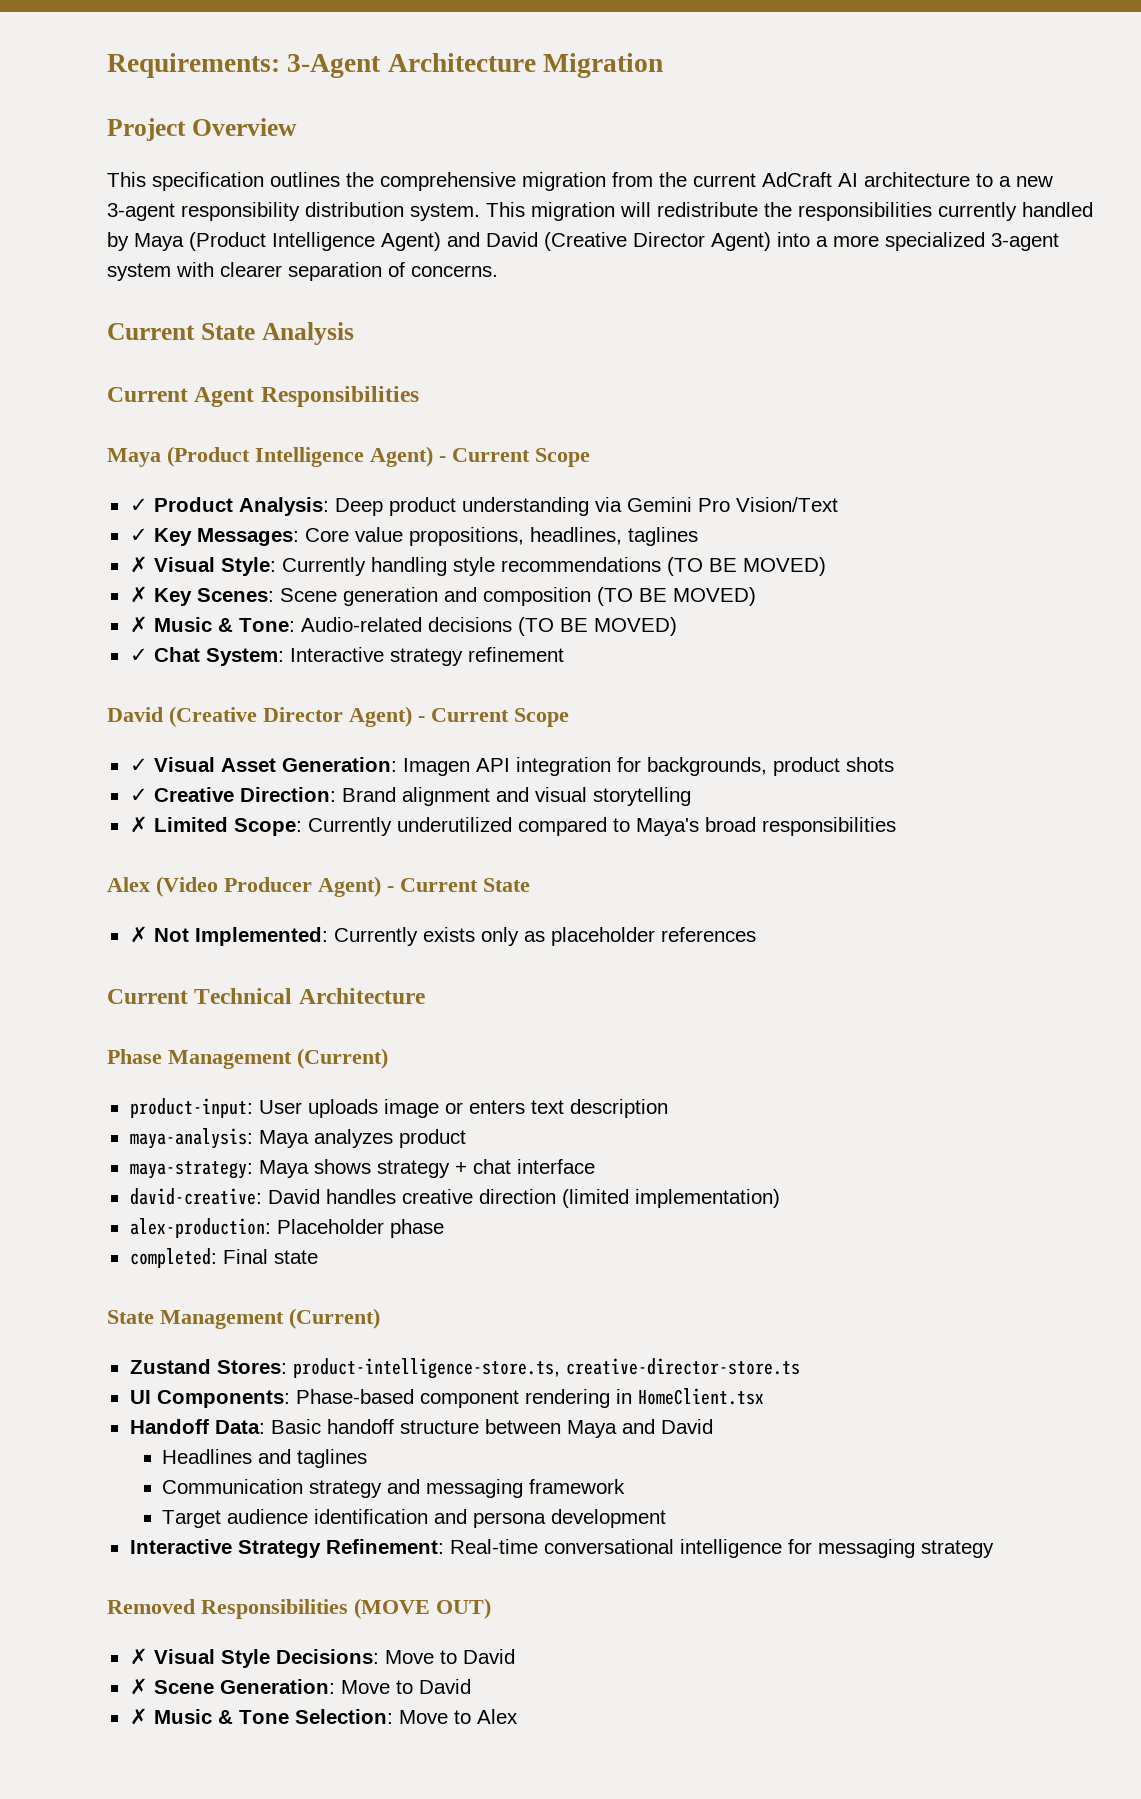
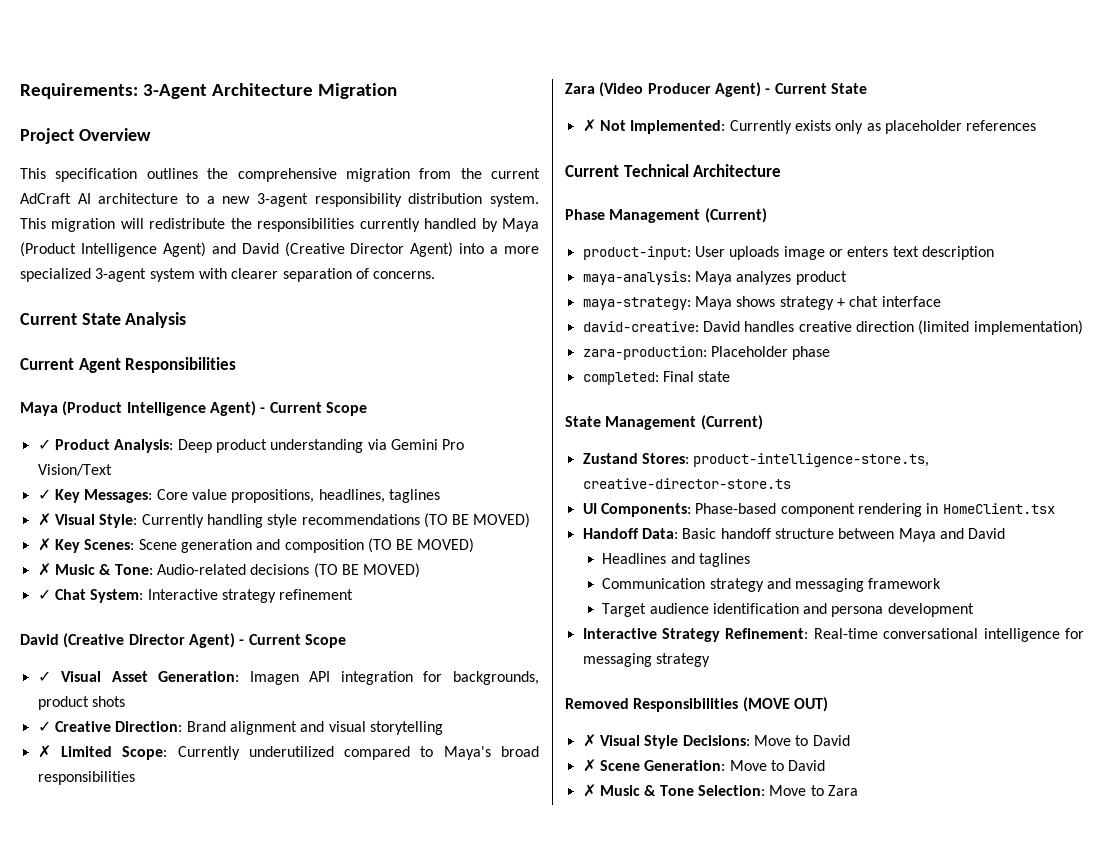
[107,877,150,892] Alex -> [565,83,595,94] Zara
[129,1218,271,1238] alex-production: -> [582,346,707,360] zara-production:
[476,1709,518,1724] Alex -> [827,785,858,796] Zara

